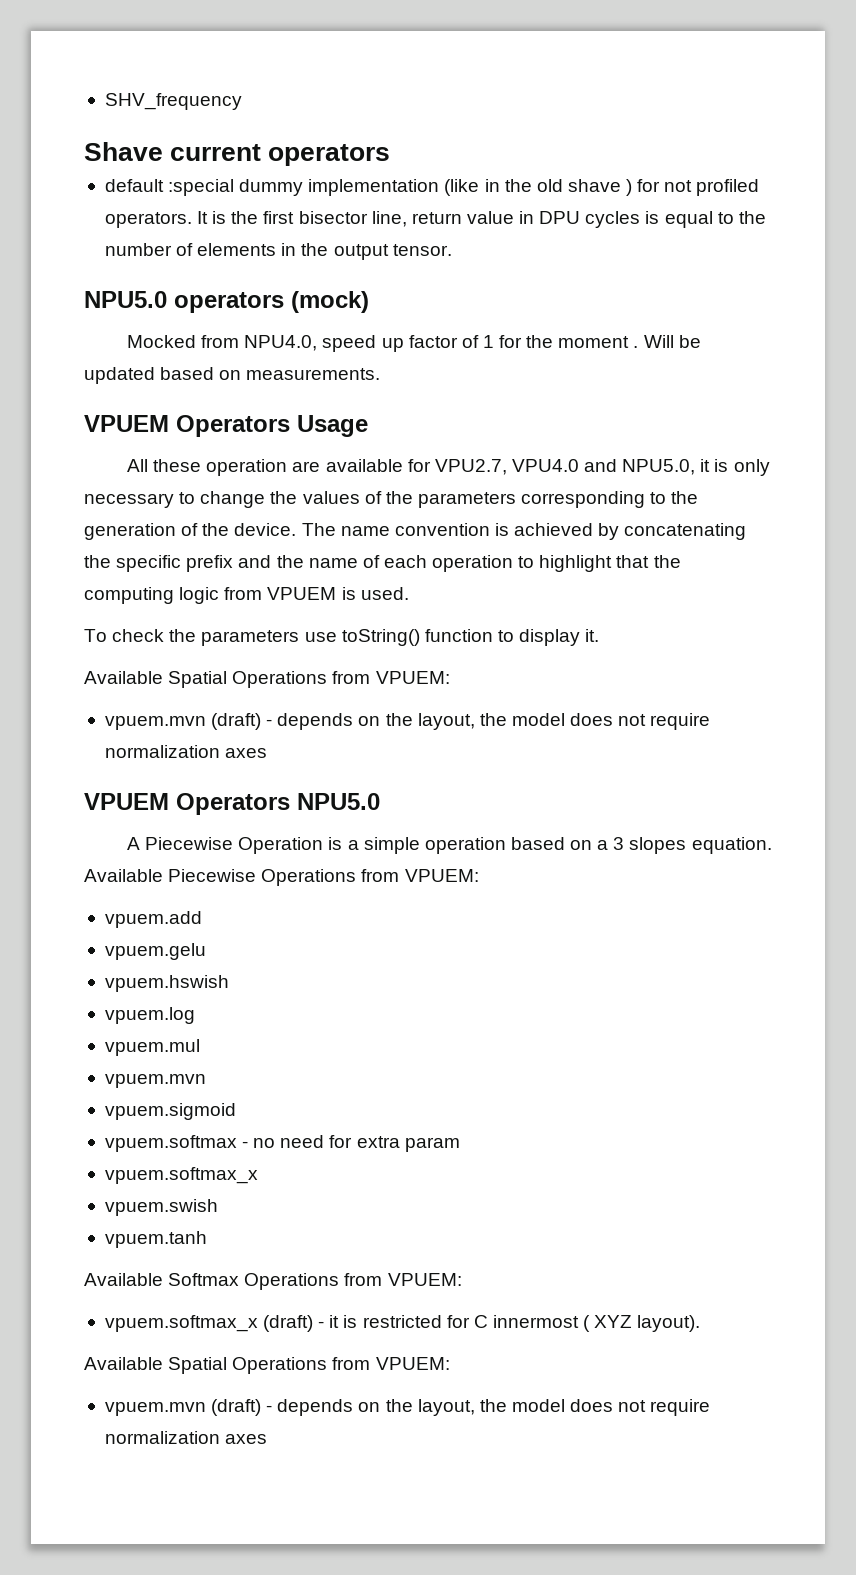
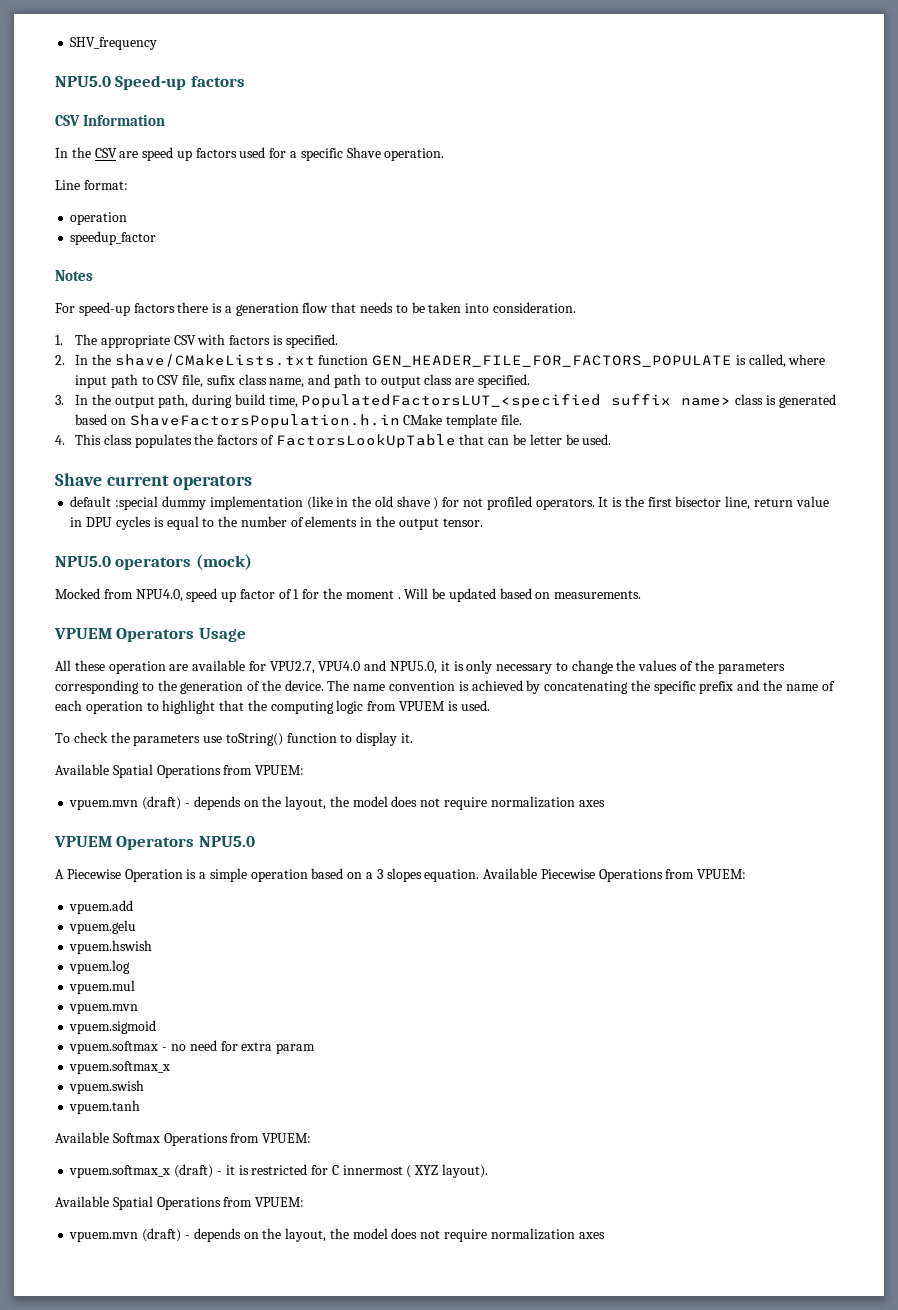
(242, 101) none -> [55,75,245,90] [55,114,166,126] [55,147,445,161] [55,180,128,190] [70,212,128,225] [70,231,157,245] [55,270,93,281] [55,302,576,316] [55,334,338,348] [55,354,826,368] [74,374,530,388] [55,394,836,408] [74,414,522,428] [55,434,612,448] // NPU5.0 Speed-up factors // CSV Information // In the CSV are speed up factors used for a specific Shave operation. // Line format: // operation // speedup_factor // Notes // For speed-up factors there is a generation flow that needs to be taken into consideration. // 1. The appropriate CSV with factors is specified. // 2. In the shave/CMakeLists.txt function GEN_HEADER_FILE_FOR_FACTORS_POPULATE is called, where input path to CSV file, sufix class name, and path to output class are specified. // 3. In the output path, during build time, PopulatedFactorsLUT_<specified suffix name> class is generated based on ShaveFactorsPopulation.h.in CMake template file. // 4. This class populates the factors of FactorsLookUpTable that can be letter be used.

